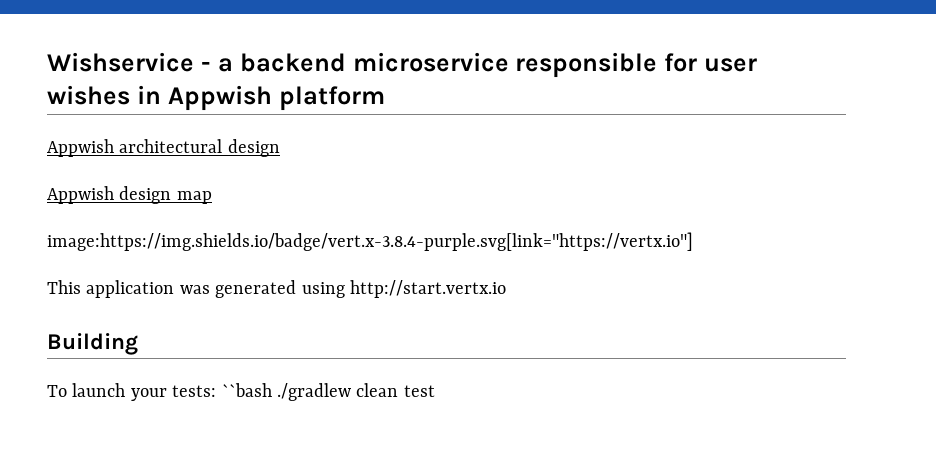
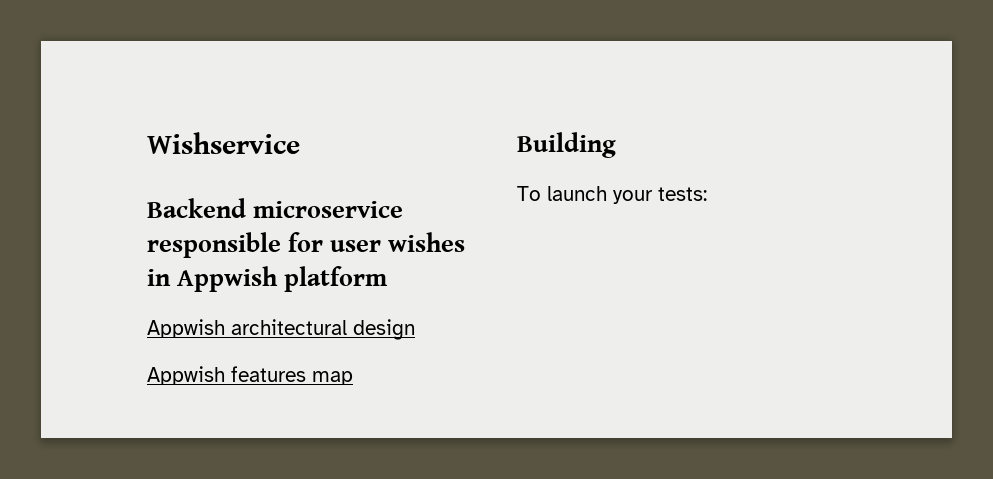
[200,53,346,72] - a backend -> [147,198,246,218] // Backend
[119,186,172,204] design -> [231,366,306,382] features
[47,232,693,251] [47,280,506,298] // image:https://img.shields.io/badge/vert.x-3.8.4-purple.svg[link="https://vertx.io"] // This application was generated using http://start.vertx.io -> (353, 378) none
[221,383,435,401] ``bash ./gradlew clean test -> (707, 194) none

